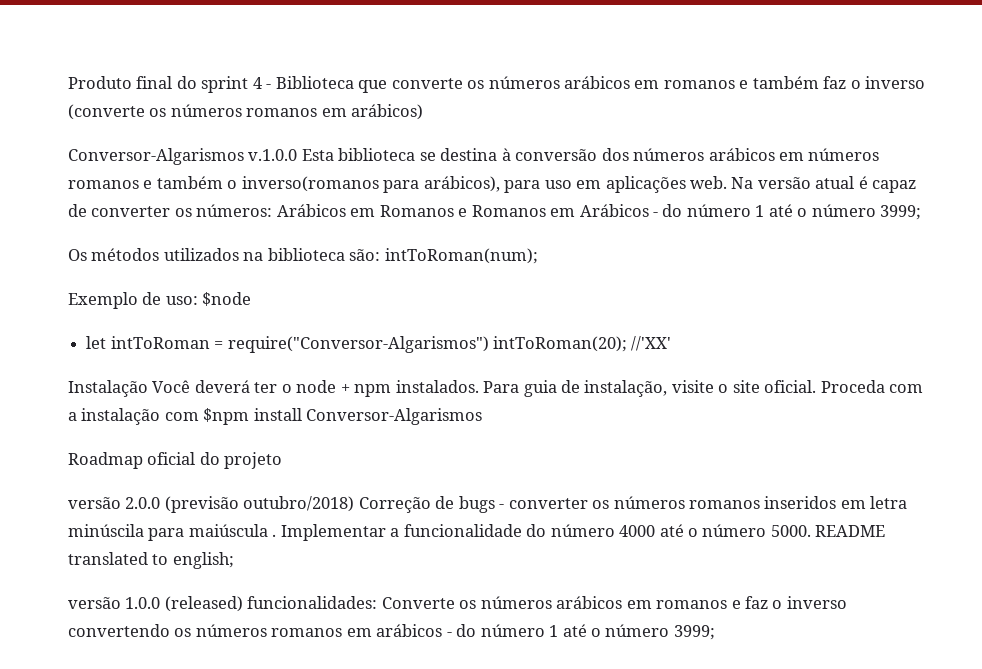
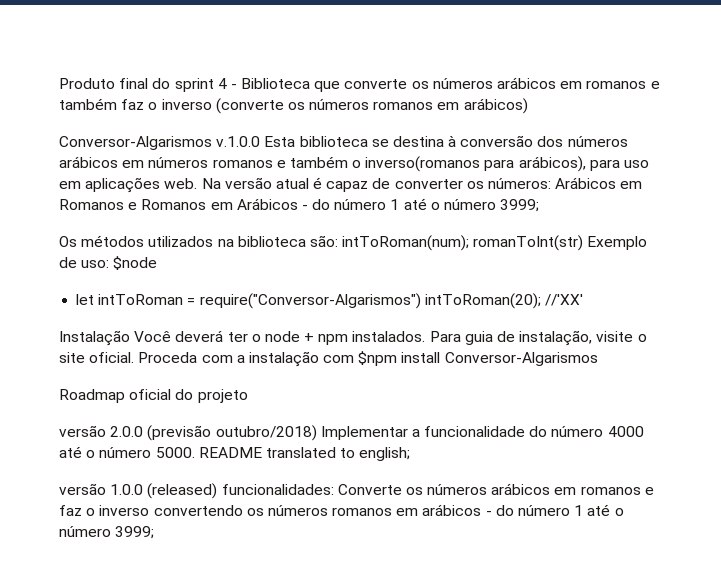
(538, 256) // -> [473,235,584,251] romanToInt(str)
[358,496,908,513] [68,524,277,541] Correção de bugs - converter os números romanos inseridos em letra minúscila para maiúscula . -> (317, 433) none

